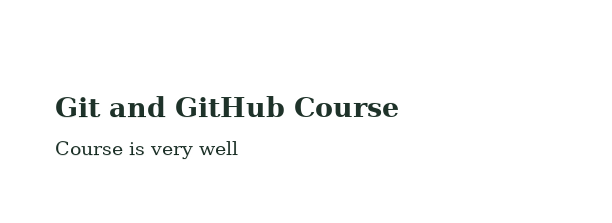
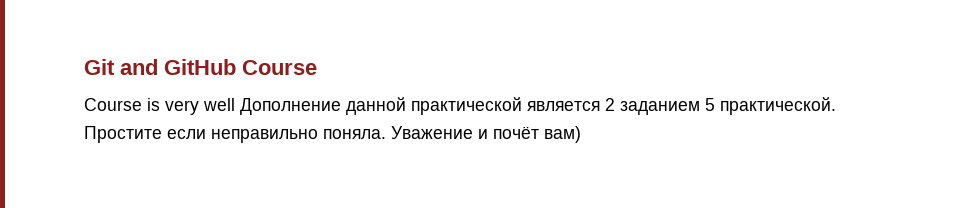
(239, 148) none -> [240,97,836,115] [84,126,581,143] Дополнение данной практической является 2 заданием 5 практической. Простите если неправильно поняла. Уважение и почёт вам)

